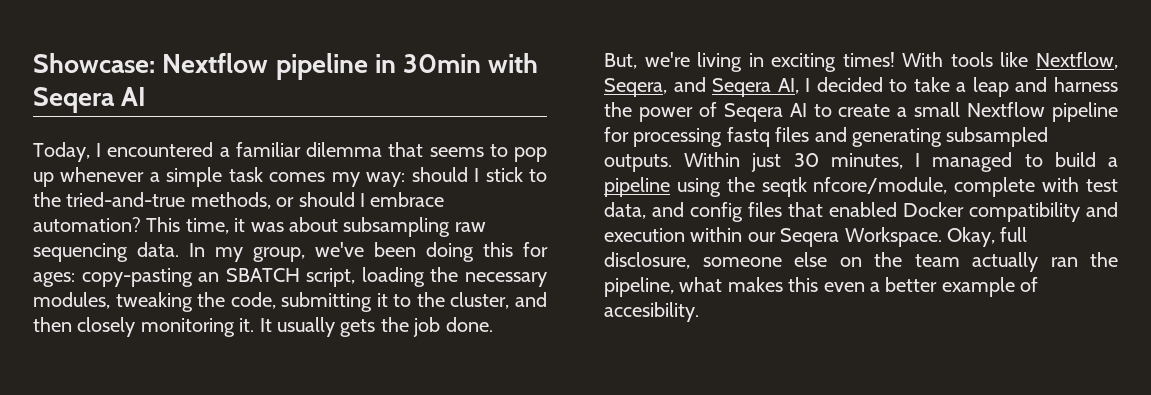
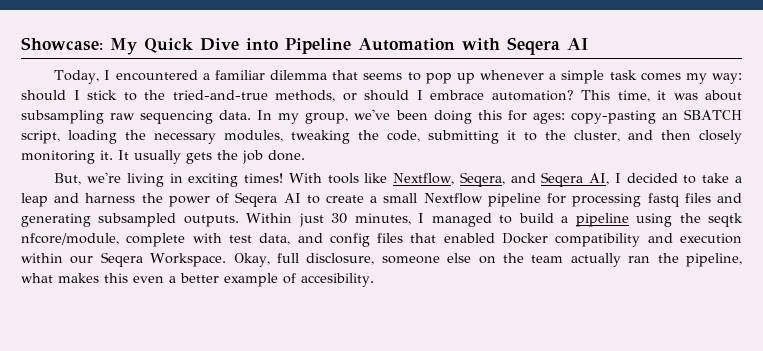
[162,53,482,80] Nextflow pipeline in 30min -> [110,38,455,55] My Quick Dive into Pipeline Automation

